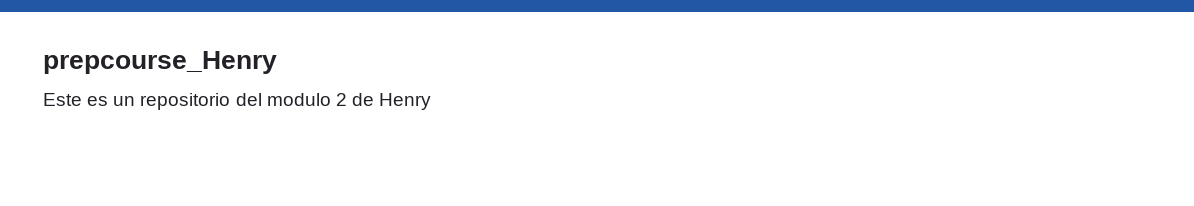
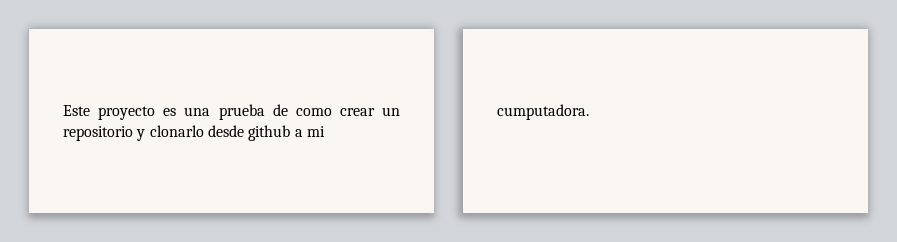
[43,51,277,74] [43,93,432,110] prepcourse_Henry // Este es un repositorio del modulo 2 de Henry -> [63,104,400,120] [63,125,325,141] [497,104,589,120] Este proyecto es una prueba de como crear un repositorio y clonarlo desde github a mi cumputadora.

